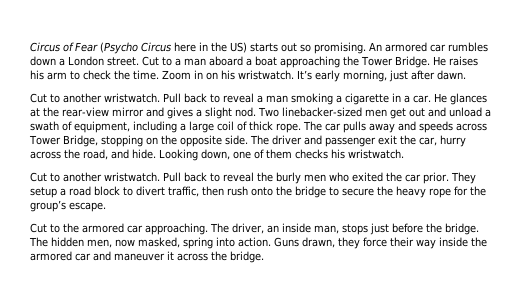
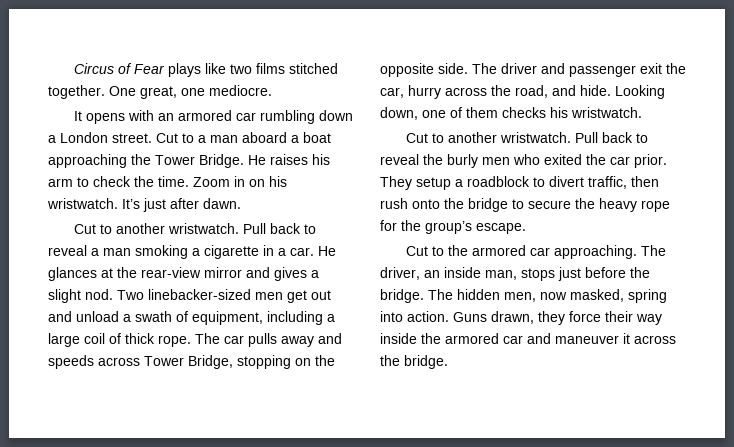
[100,42,488,54] (Psycho Circus here in the US) starts out so promising. An armored car rumbles -> [168,63,339,77] [48,85,272,99] [74,110,316,124] plays like two films stitched together. One great, one mediocre. // It opens with an armored car rumbling
[315,70,387,82] early morning, -> (140, 204) none
[69,186,120,196] road block -> [467,176,530,187] roadblock

